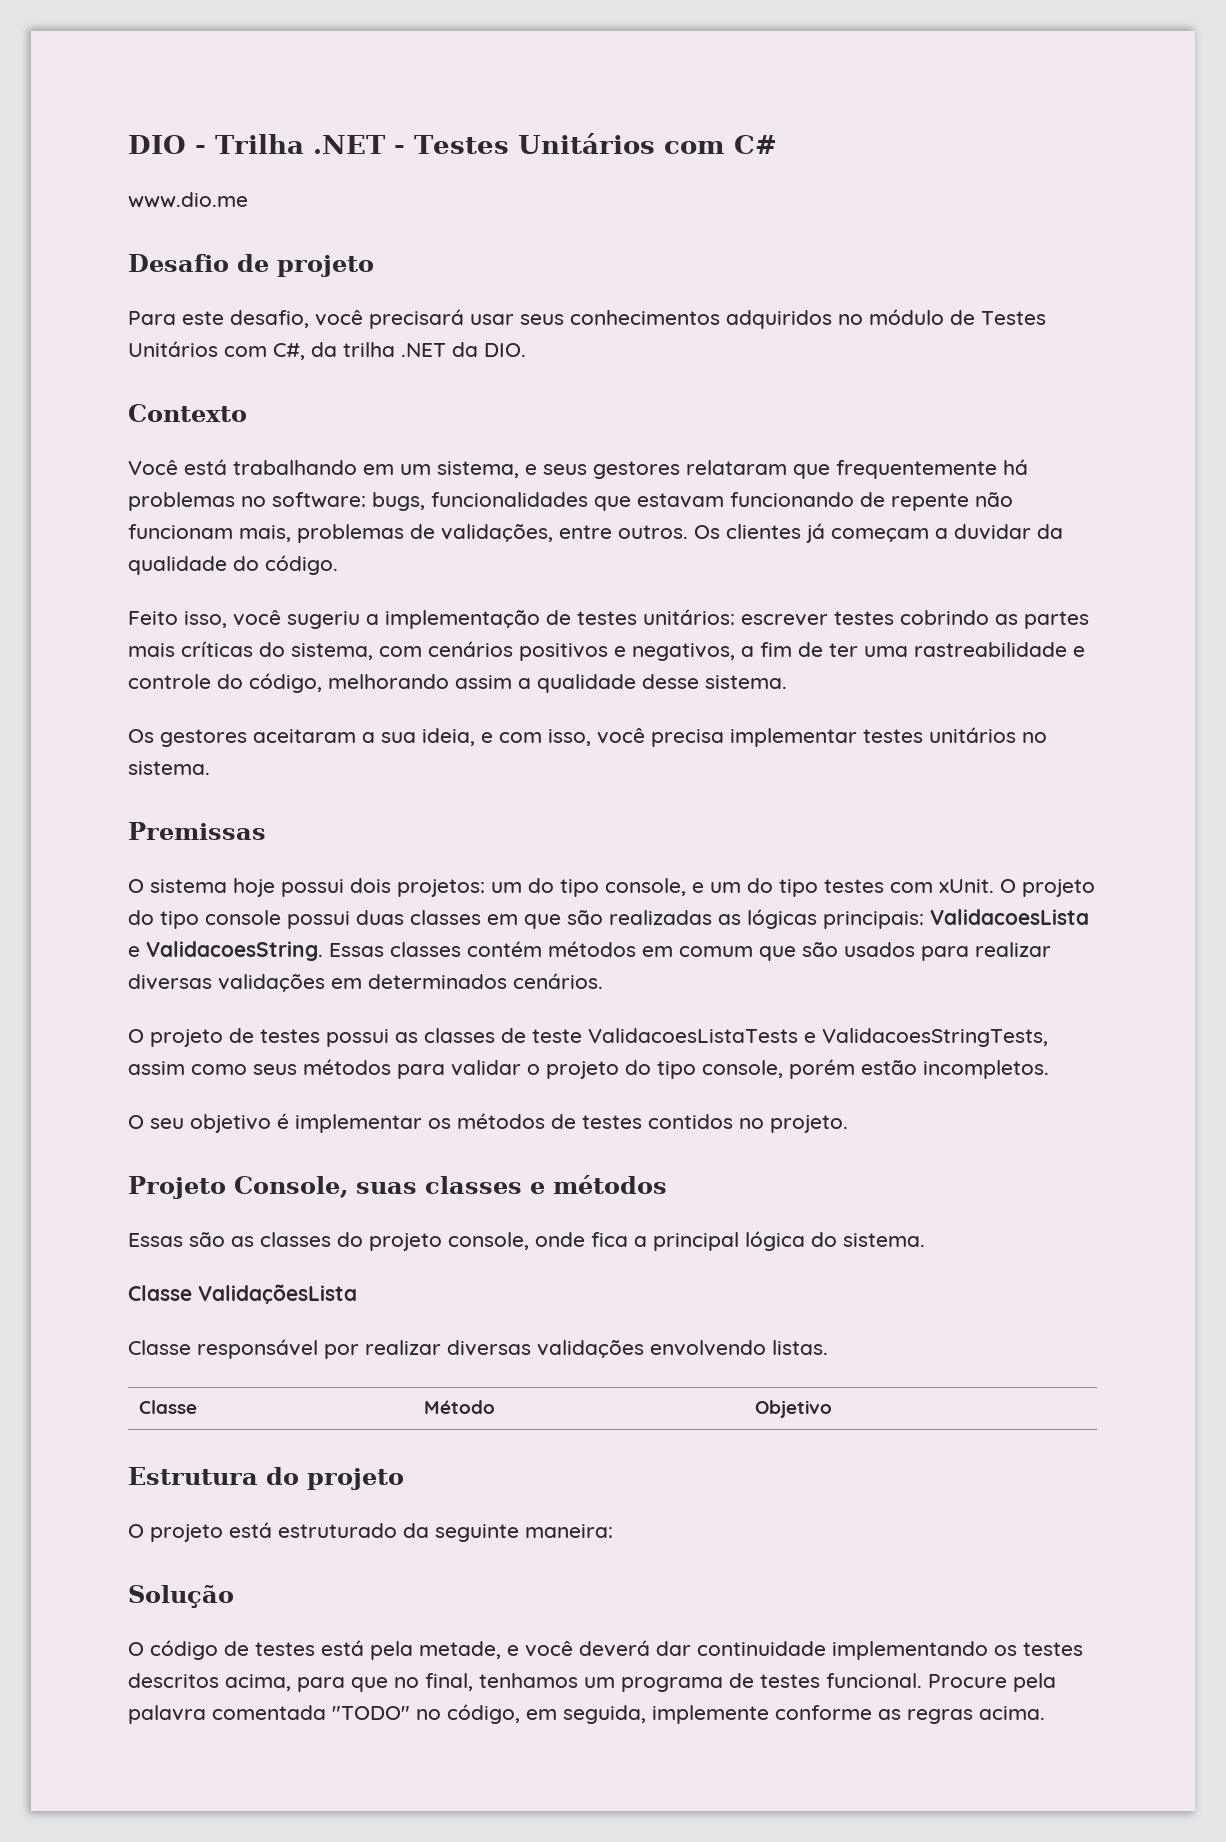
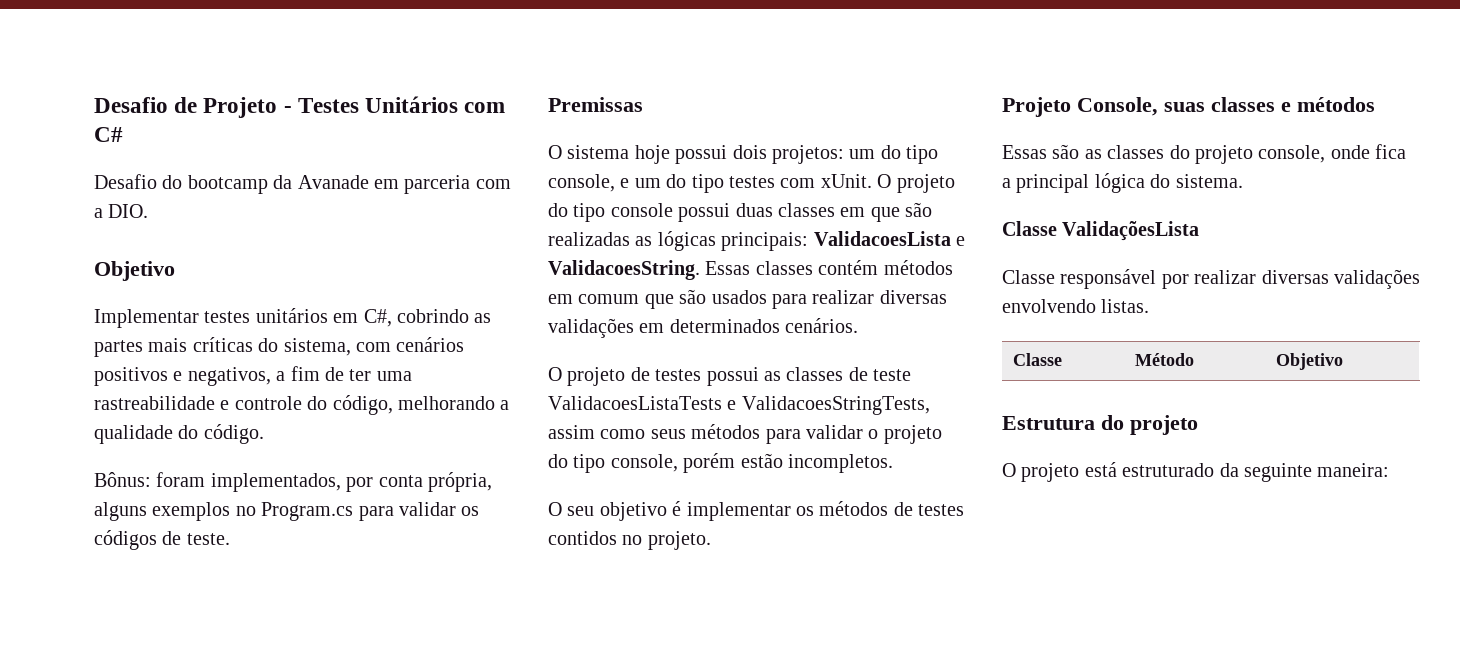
[128,134,386,154] DIO - Trilha .NET -> [94,97,278,118] Desafio de Projeto
[128,192,248,208] [128,254,374,277] [128,309,1046,329] [128,341,526,360] [128,404,247,422] [128,459,1028,479] [128,492,1013,511] [128,523,1063,543] [128,555,338,575] [128,609,894,629] // www.dio.me // Desafio de projeto // Para este desafio, você precisará usar seus conhecimentos adquiridos no módulo de Testes Unitários com C#, da trilha .NET da DIO. // Contexto // Você está trabalhando em um sistema, e seus gestores relataram que frequentemente há problemas no software: bugs, funcionalidades que estavam funcionando de repente não funcionam mais, problemas de validações, entre outros. Os clientes já começam a duvidar da qualidade do código. // Feito isso, você sugeriu a implementação de testes unitários: escrever testes -> [94,174,511,194] [94,204,149,218] [94,261,175,281] [94,308,392,328] // Desafio do bootcamp da Avanade em parceria com a DIO. // Objetivo // Implementar testes unitários em C#,
[455,675,512,689] assim -> (495, 403) none
[642,674,787,689] [128,727,1047,747] [128,761,210,775] desse sistema. // Os gestores aceitaram a sua ideia, e com isso, você precisa implementar testes unitários no sistema. -> [178,424,264,444] [94,472,492,492] [94,502,480,521] [94,530,230,550] do código. // Bônus: foram implementados, por conta própria, alguns exemplos no Program.cs para validar os códigos de teste.
[128,1585,234,1608] [128,1640,1083,1660] [128,1673,1056,1692] [128,1704,1045,1724] // Solução // O código de testes está pela metade, e você deverá dar continuidade implementando os testes descritos acima, para que no final, tenhamos um programa de testes funcional. Procure pela palavra comentada "TODO" no código, em seguida, implemente conforme as regras acima. -> (1390, 470) none

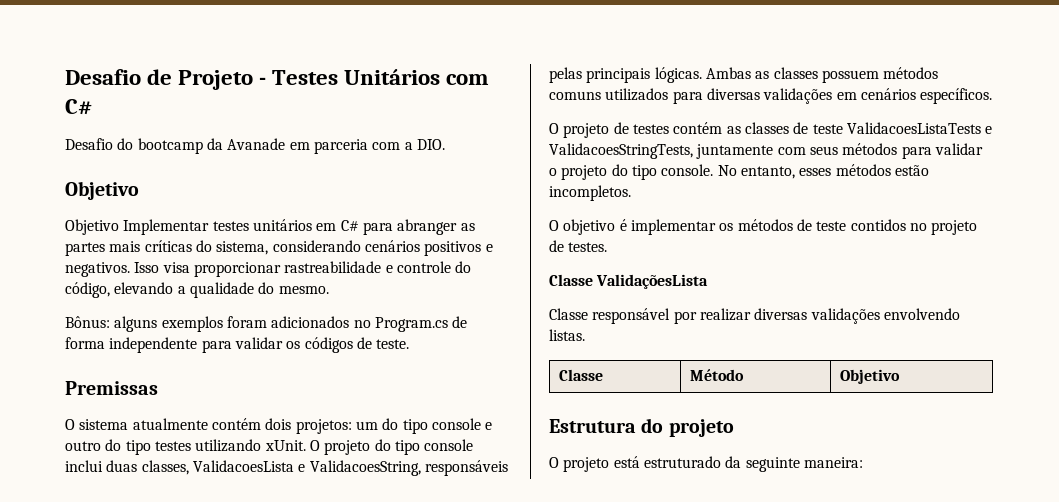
(175, 271) none -> [65,219,119,235] Objetivo
[363,309,469,327] C#, cobrindo -> [340,219,458,235] C# para abranger
[356,342,391,352] com -> [272,240,361,252] considerando
[187,366,412,386] negativos, a fim de ter uma -> [65,262,281,277] negativos. Isso visa proporcionar
[398,396,495,410] melhorando -> [114,282,174,294] elevando
[203,424,264,444] código. -> [278,286,329,294] mesmo.
[156,472,492,492] [94,502,354,521] foram implementados, por conta própria, alguns exemplos no Program.cs -> [114,316,468,332] [65,337,198,353] alguns exemplos foram adicionados no Program.cs de forma independente
[634,145,728,164] hoje possui -> [132,418,261,430] atualmente contém
[548,174,661,192] console, e um -> [431,418,493,430] [65,441,101,451] console e outro
[780,178,816,188] com -> [195,439,262,452] utilizando
[678,202,933,222] [548,231,965,251] [548,260,953,280] [548,289,875,309] possui duas classes em que são realizadas as lógicas principais: ValidacoesLista e ValidacoesString. Essas classes contém métodos em comum que são usados para realizar -> [65,460,508,476] [549,67,939,83] [549,88,703,104] inclui duas classes, ValidacoesLista e ValidacoesString, responsáveis pelas principais lógicas. Ambas as classes possuem métodos comuns utilizados para
[669,318,859,333] determinados cenários. -> [860,88,993,104] cenários específicos.
[706,367,759,386] possui -> [673,122,723,134] contém
[548,425,646,439] assim como -> [696,144,806,159] juntamente com
[610,453,736,473] console, porém -> [661,164,891,179] console. No entanto, esses métodos
[567,506,595,516] seu -> (559, 225) none
[918,504,965,516] testes -> [816,221,847,231] teste
[647,531,711,550] [1002,97,1375,117] [1002,144,1407,164] [1002,173,1243,193] projeto. // Projeto Console, suas classes e métodos // Essas são as classes do projeto console, onde fica a principal lógica do sistema. -> [931,220,978,235] [549,240,608,252] projeto de testes.

